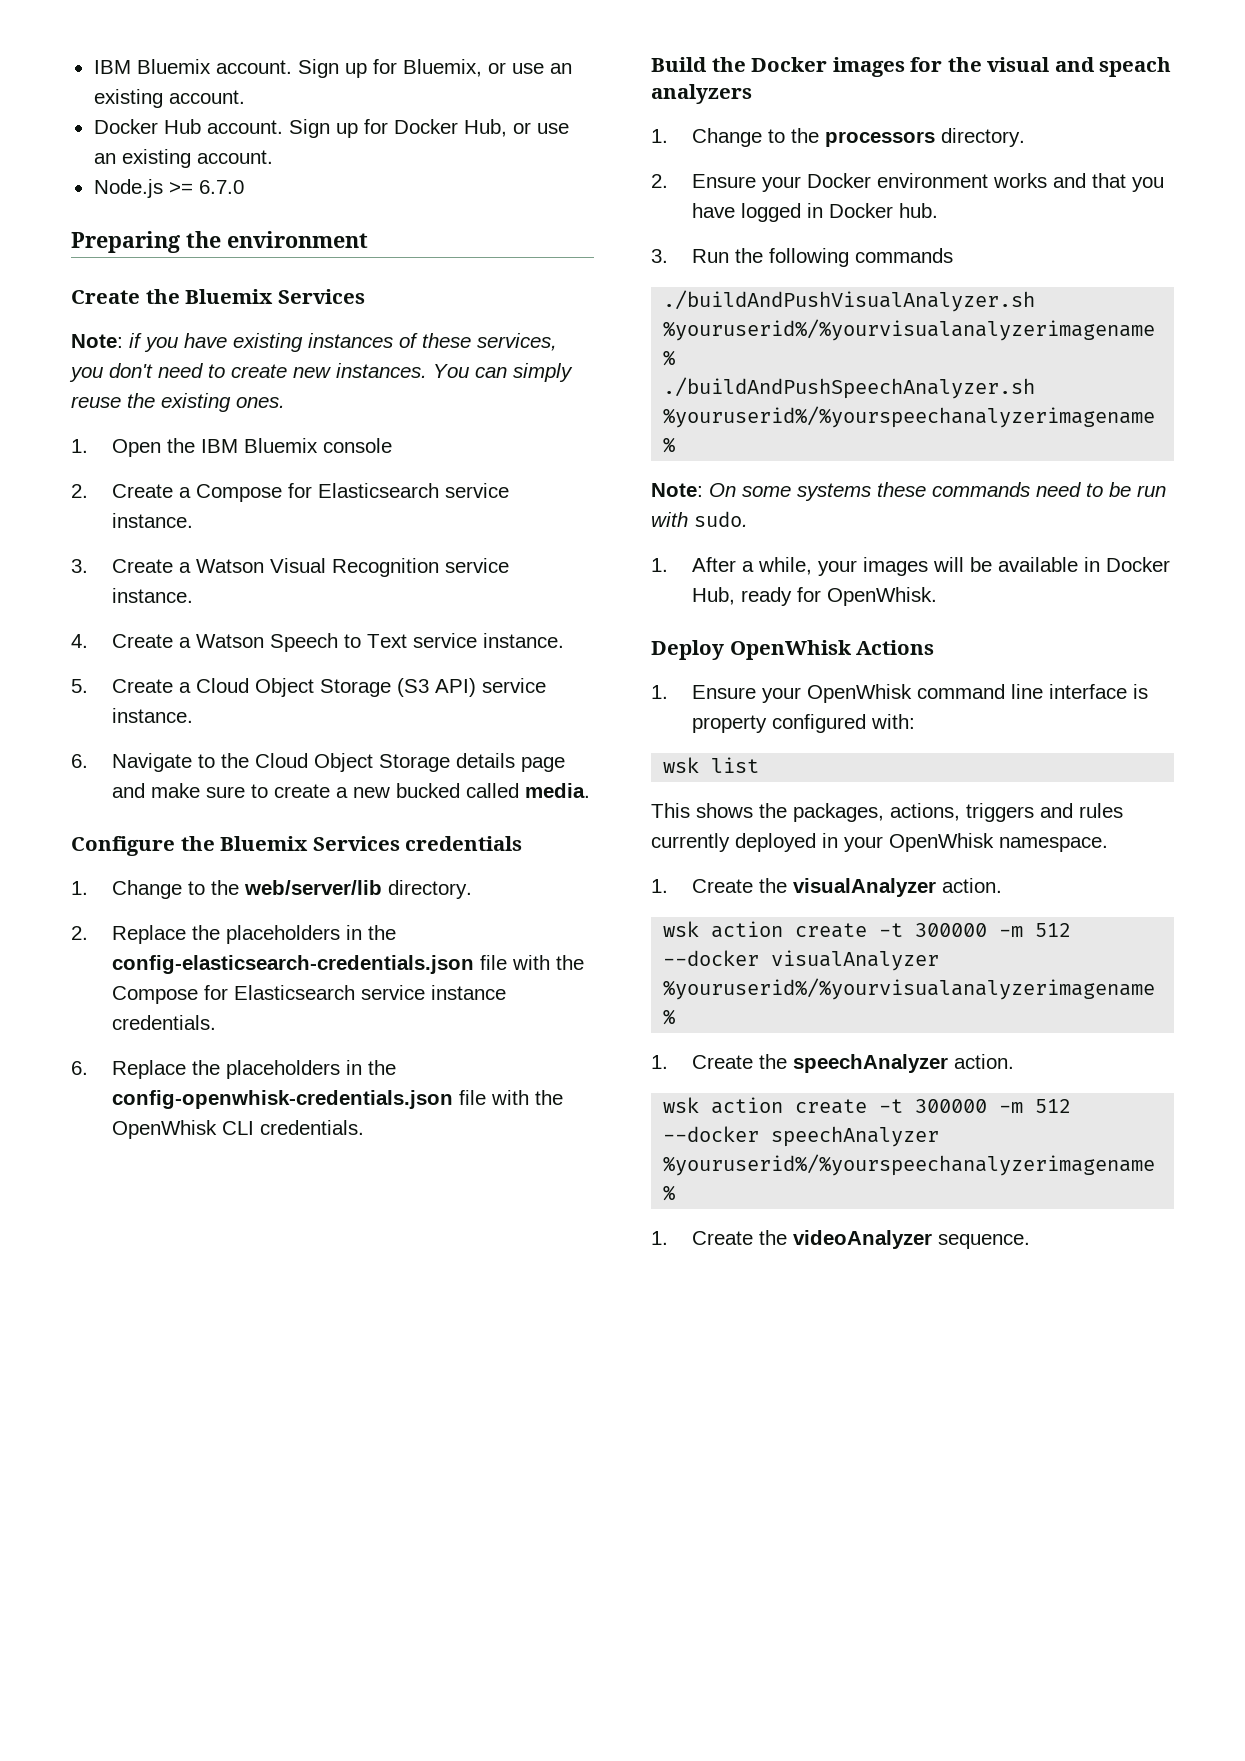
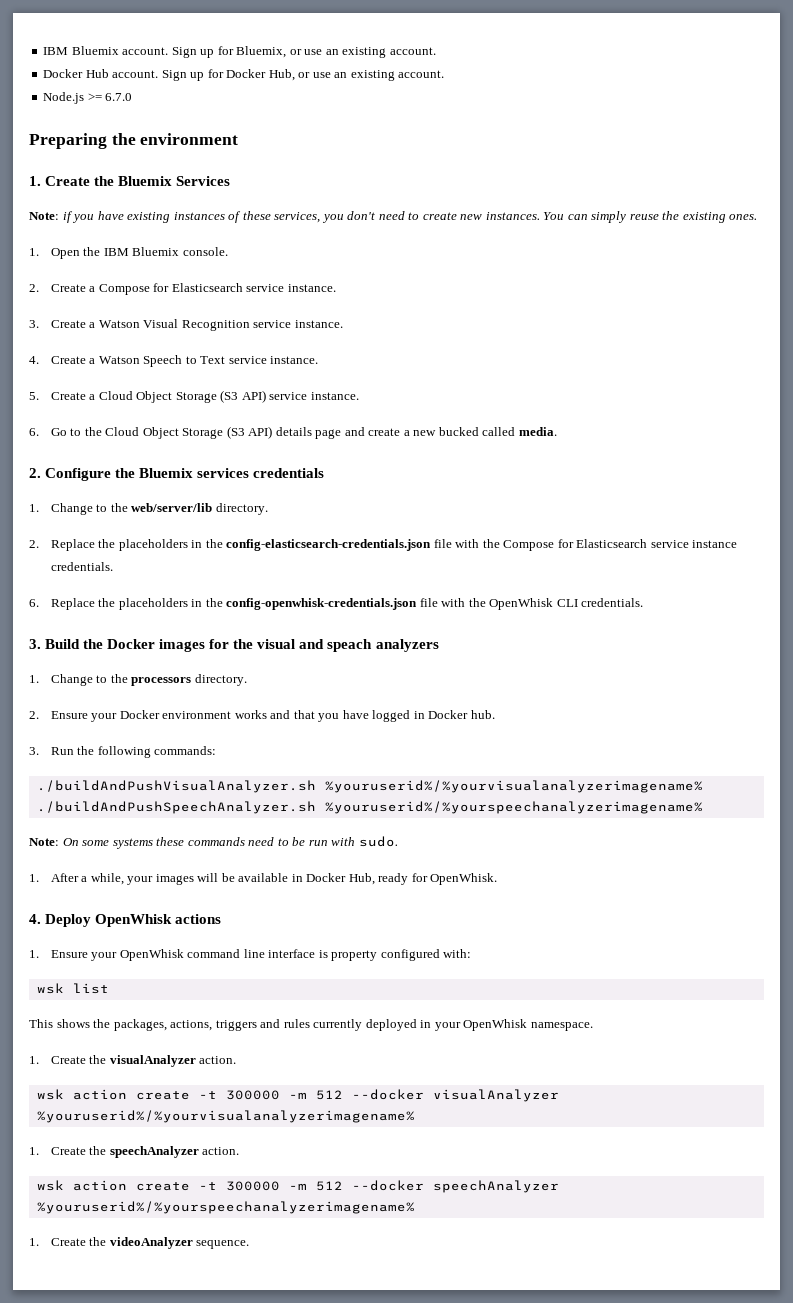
(368, 239) none -> [29,176,41,186] 1.
[322,438,392,453] console -> [182,247,228,256] console.
[111,753,192,772] Navigate -> [50,428,67,436] Go
(450, 763) none -> [226,426,273,439] (S3 API)
[150,783,268,798] make sure to -> (365, 431) none
(590, 790) none -> [29,468,41,478] 2.
[312,836,400,851] Services -> [197,468,250,478] services
(364, 1127) none -> [29,639,41,649] 3.
[854,248,953,263] commands -> [154,746,217,755] commands:
(937, 596) none -> [29,914,41,924] 4.
[856,640,935,655] Actions -> [175,914,222,924] actions

